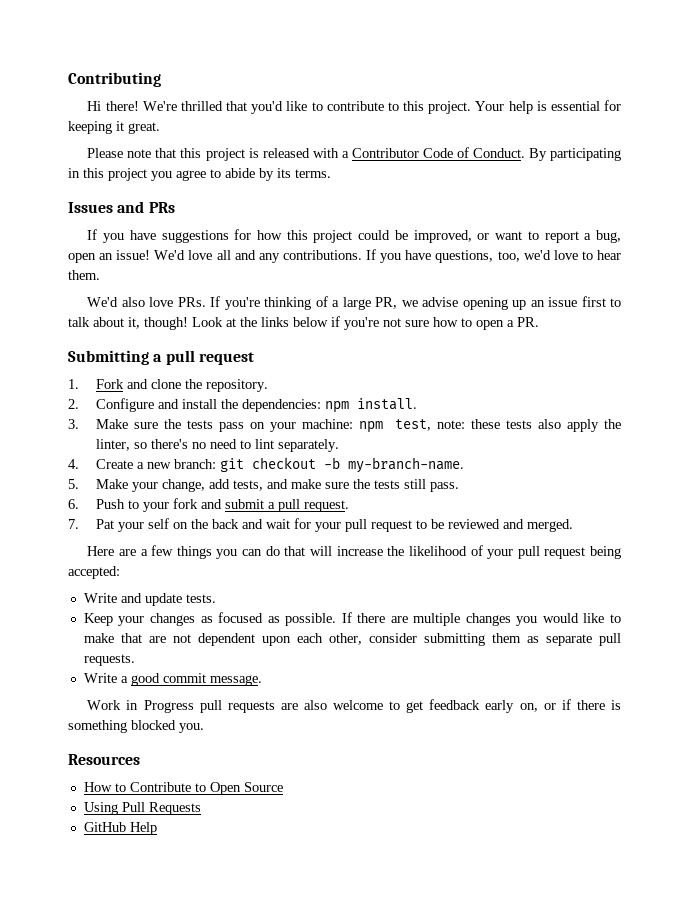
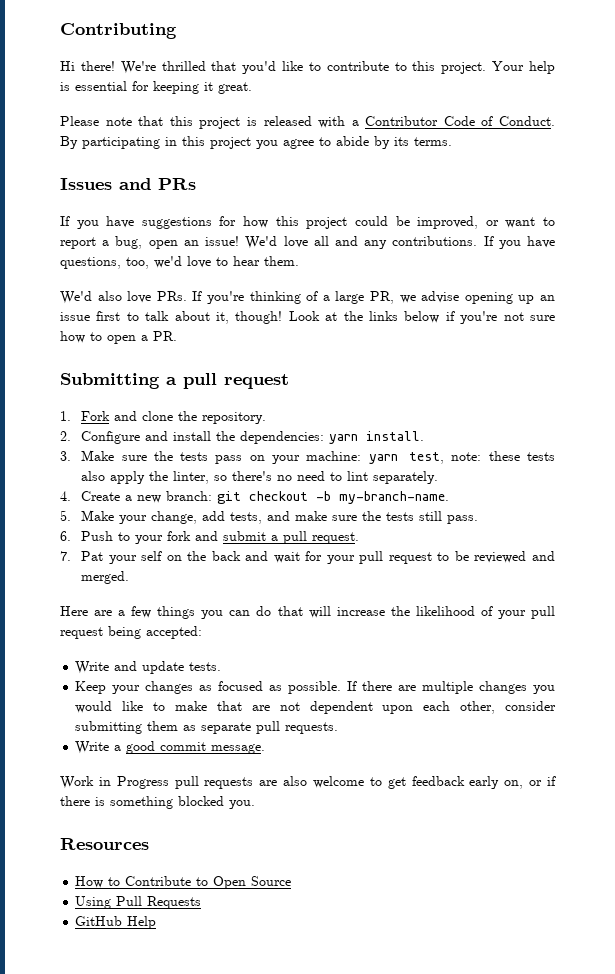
[324,401,349,413] npm -> [329,434,359,444] yarn
[358,421,383,433] npm -> [368,454,398,464] yarn

